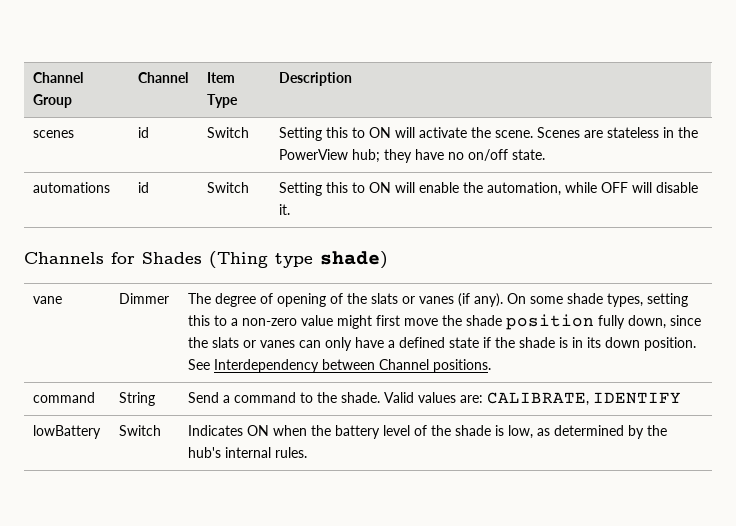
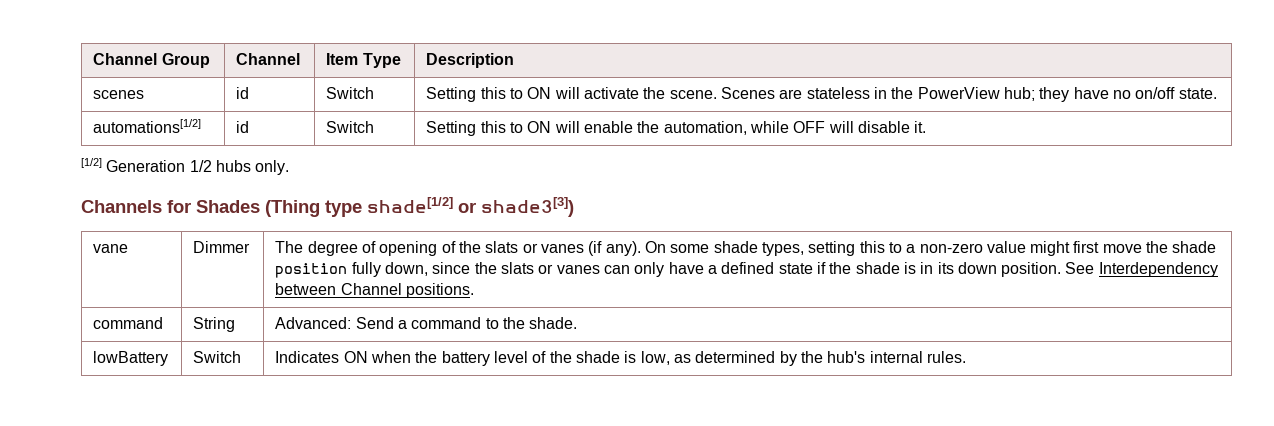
[33,182,111,193] automations -> [93,119,202,133] automations[1/2]
(291, 209) none -> [81,158,290,175] // [1/2] Generation 1/2 hubs only.
[320,251,388,269] shade) -> [367,197,574,217] shade[1/2] or shade3[3])
(156, 399) none -> [275,317,352,329] Advanced:
[384,392,682,406] Valid values are: CALIBRATE, IDENTIFY -> (578, 323) none

